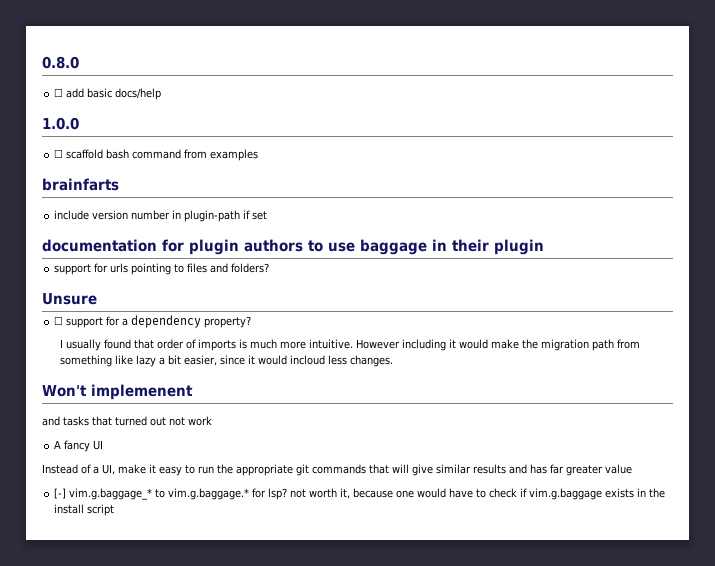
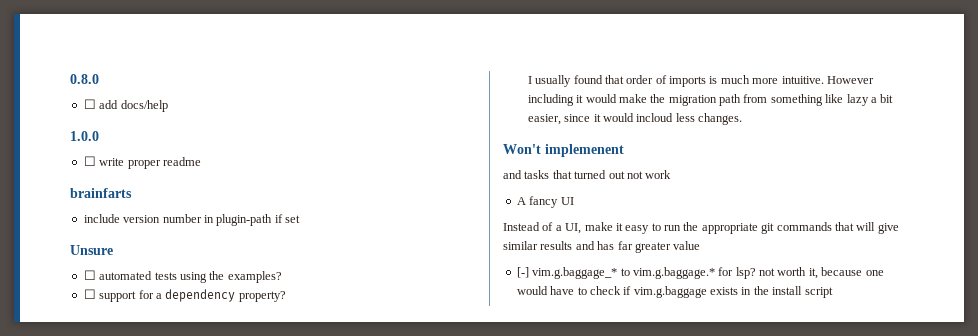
[87,88,113,98] basic -> (119, 104) none
[66,149,259,161] scaffold bash command from examples -> [99,157,201,169] write proper readme
[42,239,544,255] [54,263,270,275] [42,293,97,305] documentation for plugin authors to use baggage in their plugin // support for urls pointing to files and folders? // Unsure -> [70,245,113,255] [83,270,282,283] Unsure // ☐ automated tests using the examples?

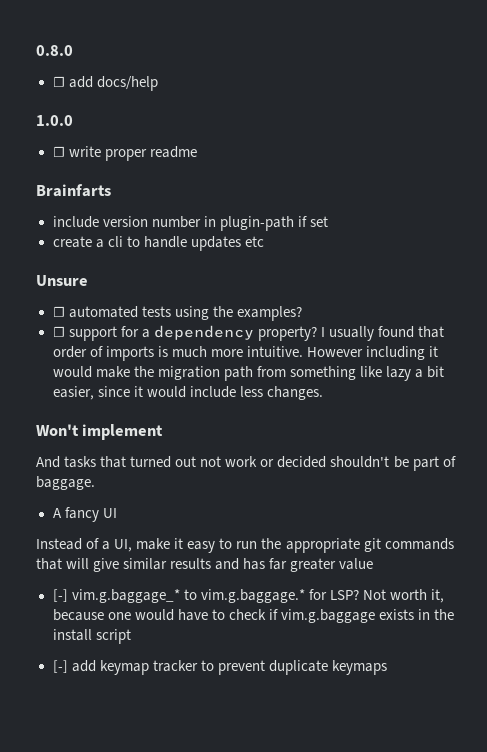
[70,188,132,198] brainfarts -> [36,184,111,197] Brainfarts
(300, 219) none -> [52,236,264,251] // create a cli to handle updates etc
(286, 296) // -> (317, 333) none
[636,113,674,122] incloud -> [189,386,236,398] include
[545,144,624,157] [503,170,522,179] implemenent // and -> [82,424,164,440] [36,456,60,468] implement // And
(672, 174) none -> [260,456,456,471] [36,476,95,490] or decided shouldn't be part of baggage.
[735,267,775,279] lsp? not -> [329,589,386,600] LSP? Not
(833, 292) none -> [52,660,387,675] // [-] add keymap tracker to prevent duplicate keymaps

